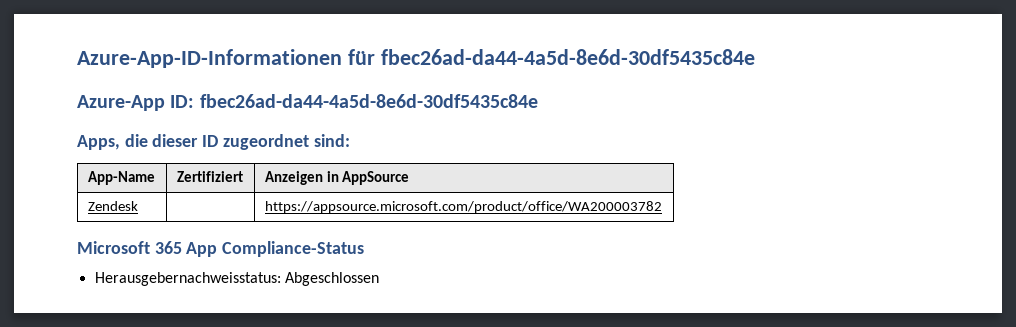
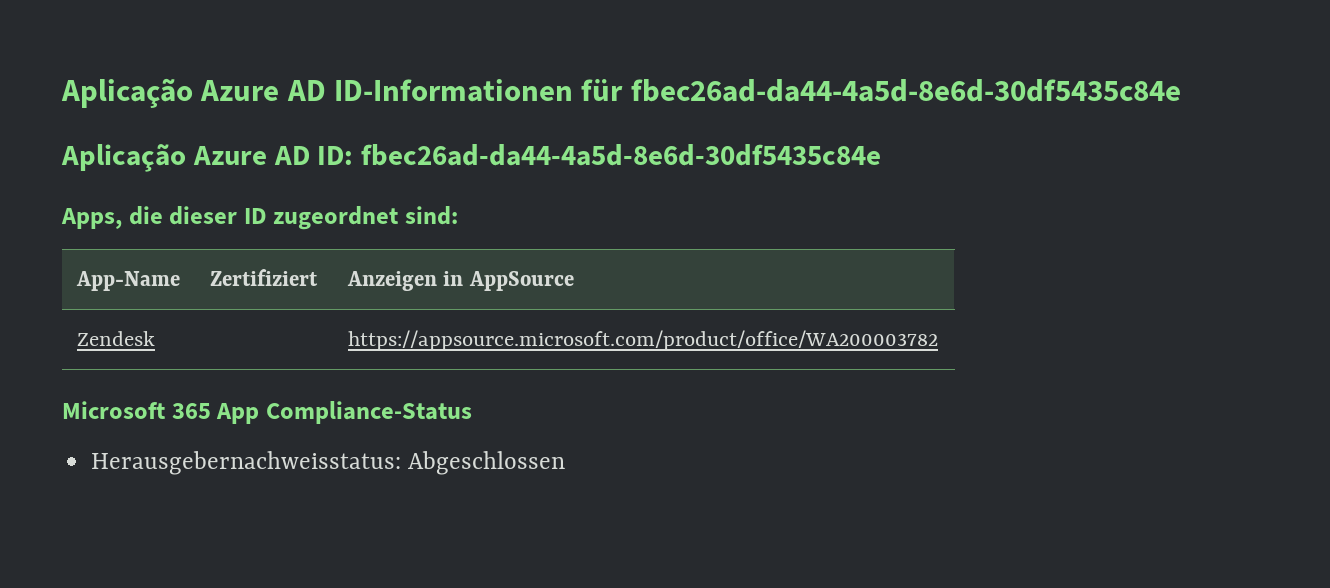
[77,49,342,68] Azure-App-ID-Informationen -> [61,78,574,108] Aplicação Azure AD ID-Informationen
[77,95,165,111] Azure-App -> [61,144,310,172] Aplicação Azure AD

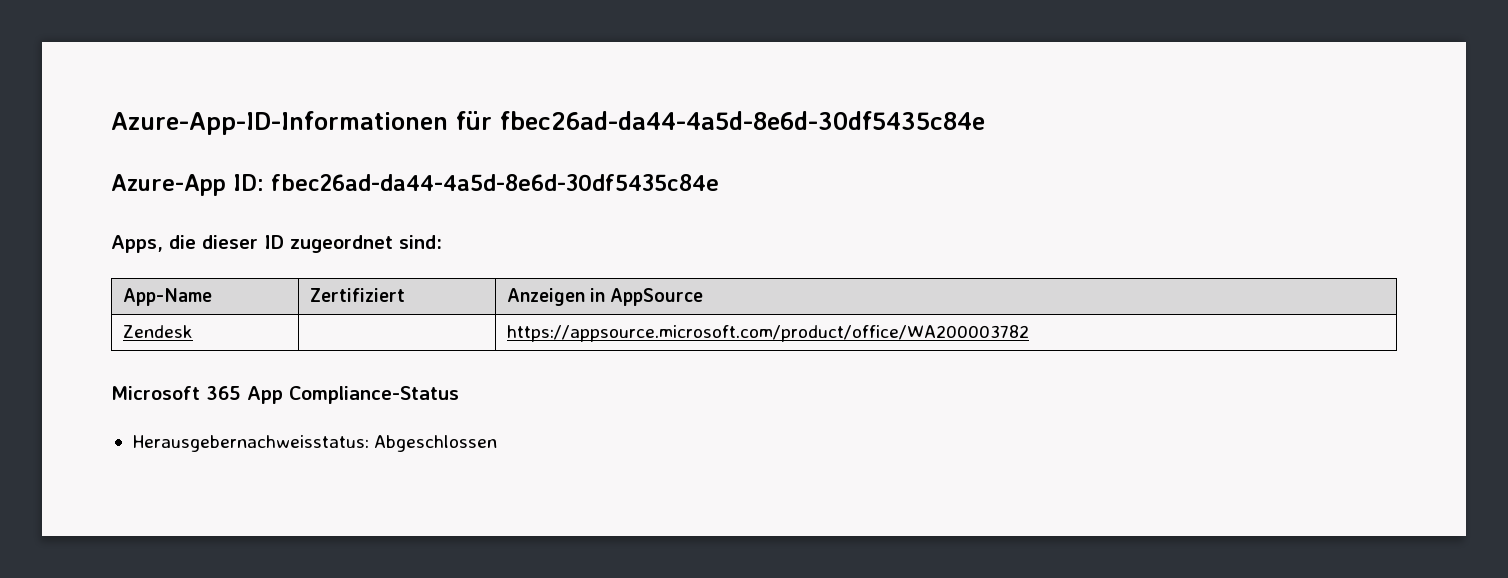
[61,78,574,108] Aplicação Azure AD ID-Informationen -> [111,111,448,135] Azure-App-ID-Informationen
[61,144,310,172] Aplicação Azure AD -> [111,174,226,196] Azure-App

